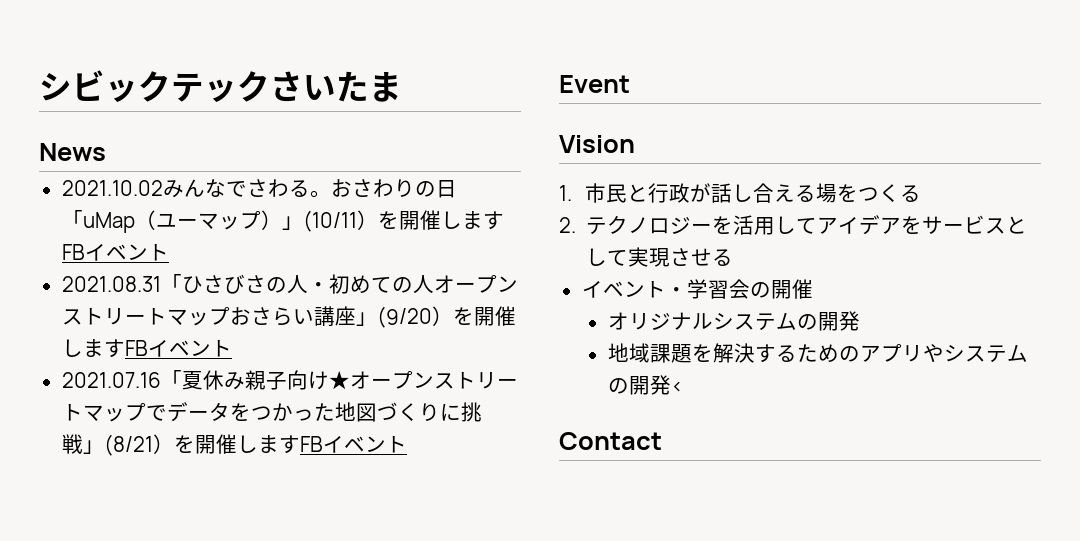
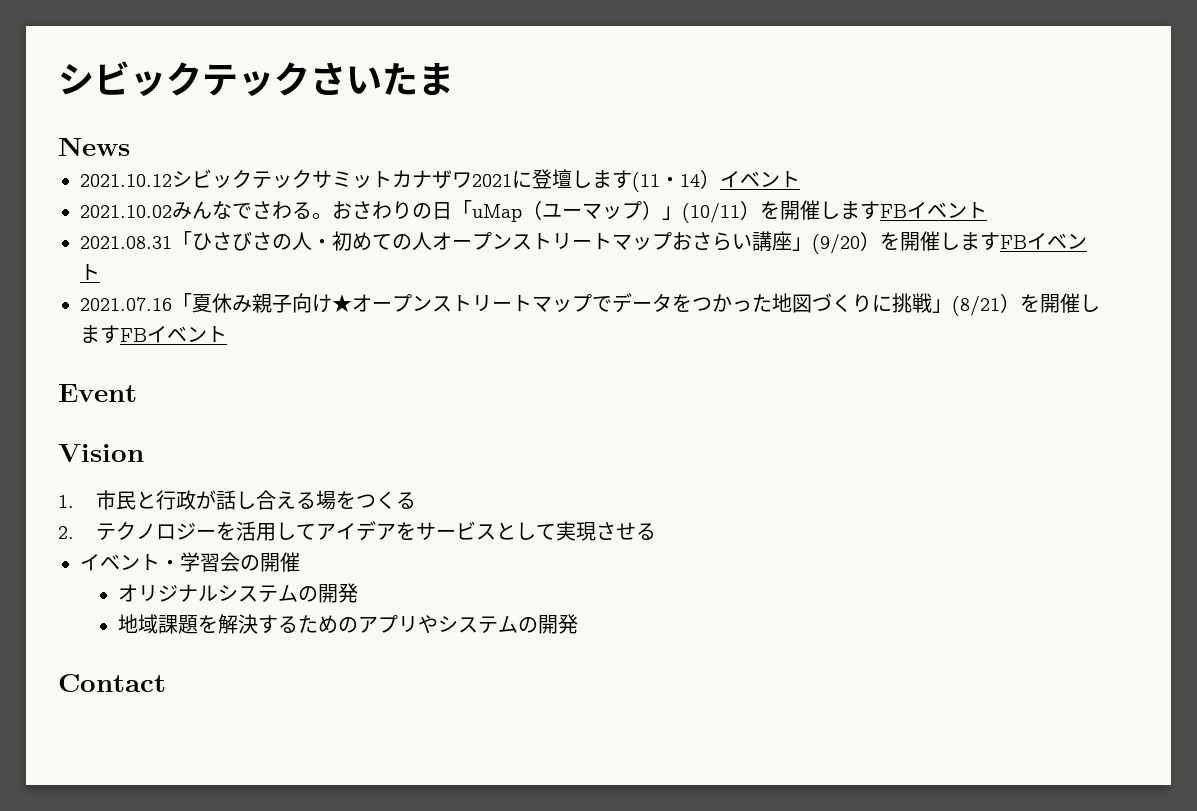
(106, 152) none -> [80,169,800,192] // 2021.10.12シビックテックサミットカナザワ2021に登壇します(11・14）イベント
[670,381,684,393] < -> (579, 624) none

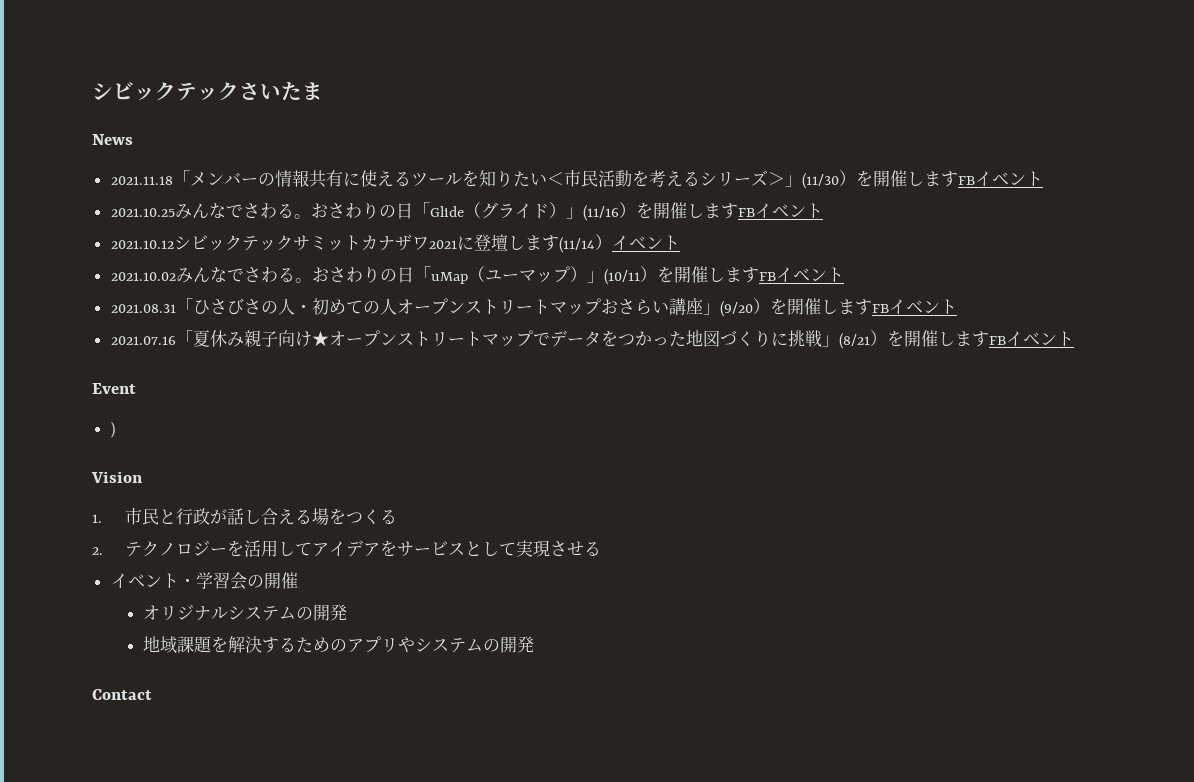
(130, 146) none -> [110,170,1043,189] [110,202,823,221] // 2021.11.18「メンバーの情報共有に使えるツールを知りたい＜市民活動を考えるシリーズ＞」(11/30）を開催しますFBイベント // 2021.10.25みんなでさわる。おさわりの日「Glide（グライド）」(11/16）を開催しますFBイベント
[632,172,700,192] (11・14 -> [558,237,595,253] (11/14
(137, 393) none -> [110,422,115,438] // )

